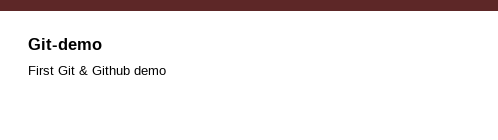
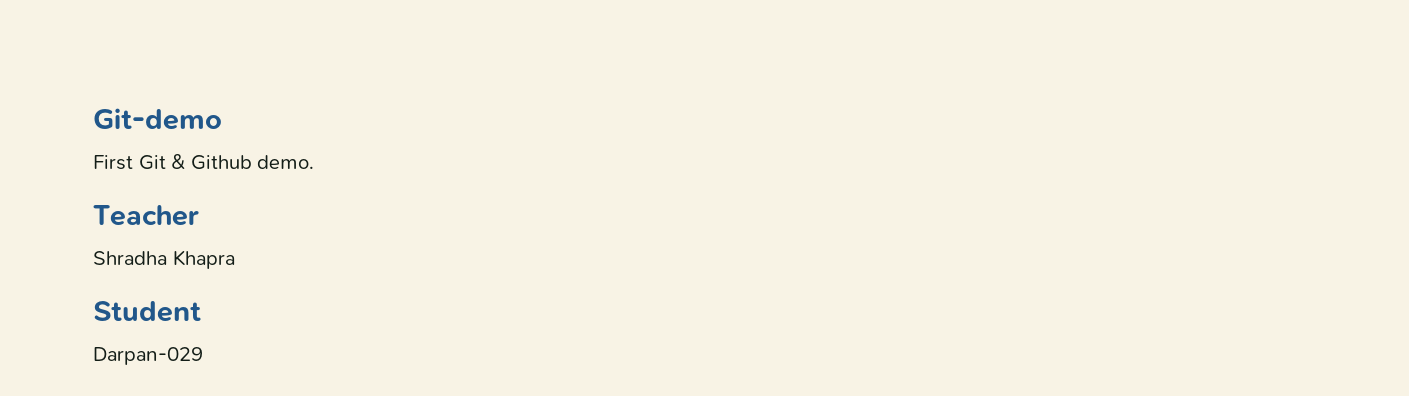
[134,66,166,75] demo -> [257,155,315,169] [93,205,199,226] [93,250,235,269] [93,301,201,322] [93,347,203,365] demo. // Teacher // Shradha Khapra // Student // Darpan-029

